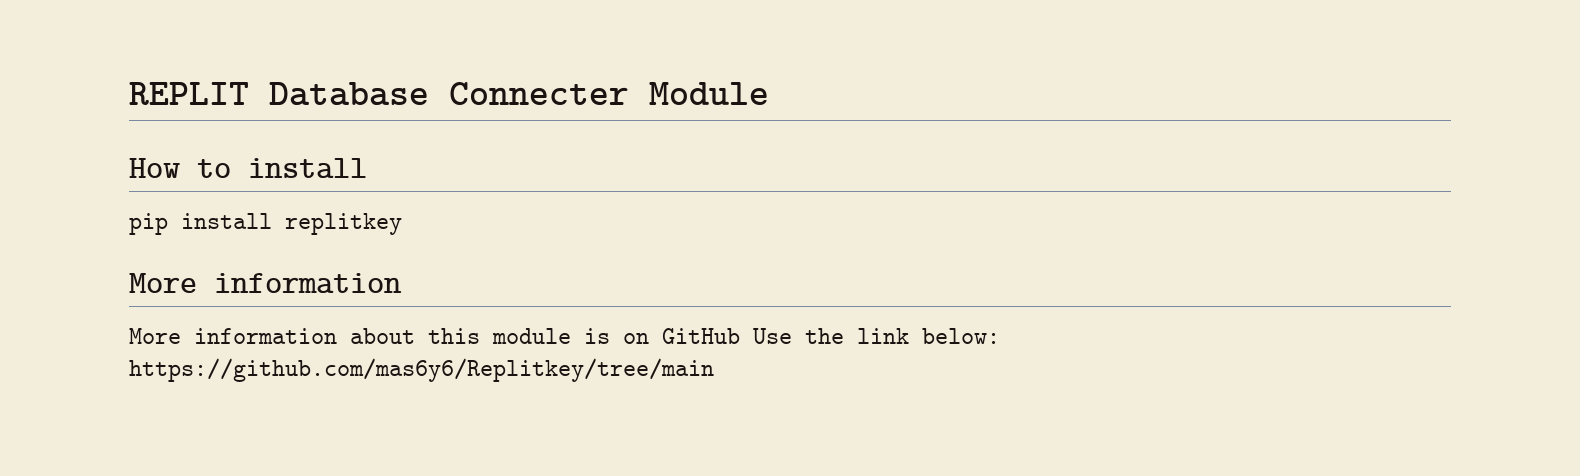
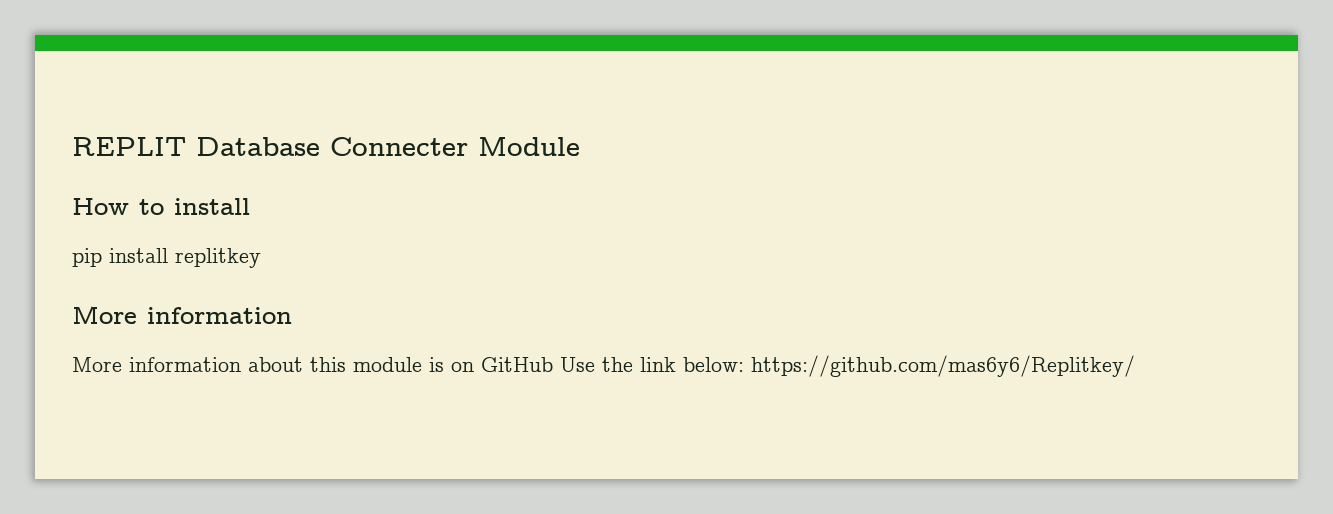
[129,358,714,382] https://github.com/mas6y6/Replitkey/tree/main -> [751,355,1135,377] https://github.com/mas6y6/Replitkey/

